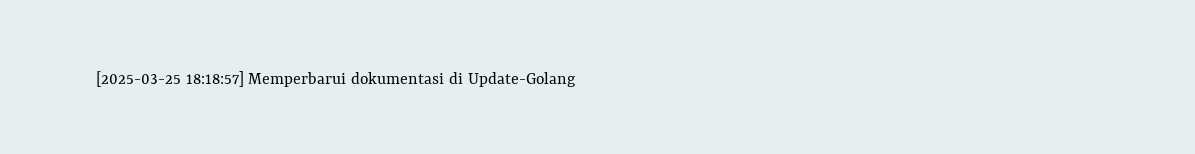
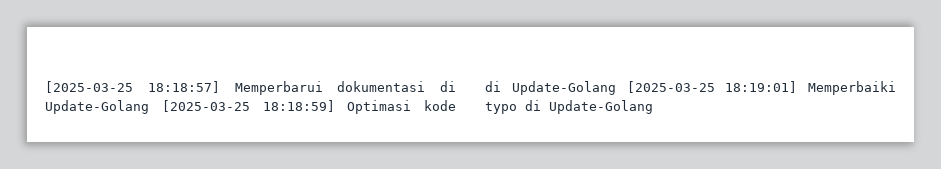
(576, 79) none -> [161,100,456,114] [485,81,896,95] [485,100,653,114] [2025-03-25 18:18:59] Optimasi kode di Update-Golang [2025-03-25 18:19:01] Memperbaiki typo di Update-Golang

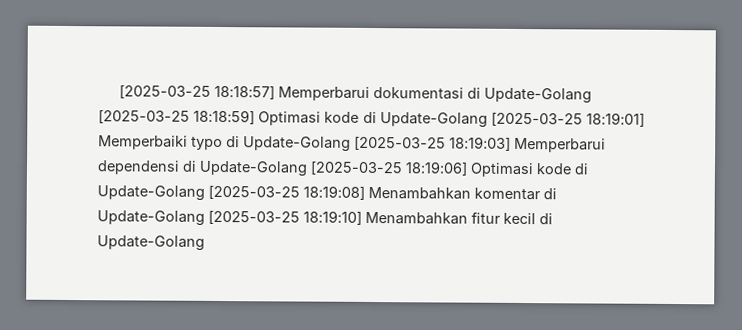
(653, 107) none -> [354,135,606,153] [97,160,589,178] [97,184,557,201] [97,209,553,226] [97,235,205,251] [2025-03-25 18:19:03] Memperbarui dependensi di Update-Golang [2025-03-25 18:19:06] Optimasi kode di Update-Golang [2025-03-25 18:19:08] Menambahkan komentar di Update-Golang [2025-03-25 18:19:10] Menambahkan fitur kecil di Update-Golang

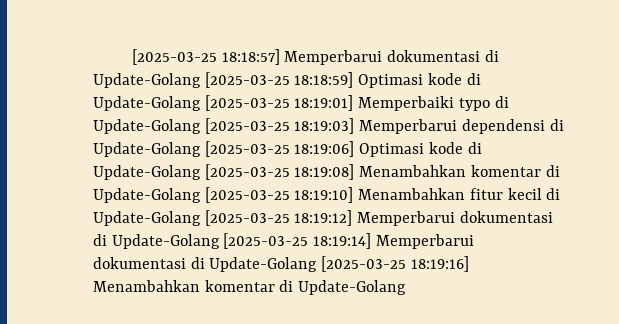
(205, 243) none -> [204,210,553,226] [93,233,474,249] [93,256,469,272] [93,280,407,295] [2025-03-25 18:19:12] Memperbarui dokumentasi di Update-Golang [2025-03-25 18:19:14] Memperbarui dokumentasi di Update-Golang [2025-03-25 18:19:16] Menambahkan komentar di Update-Golang

